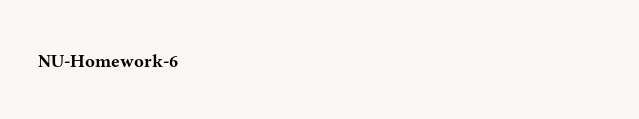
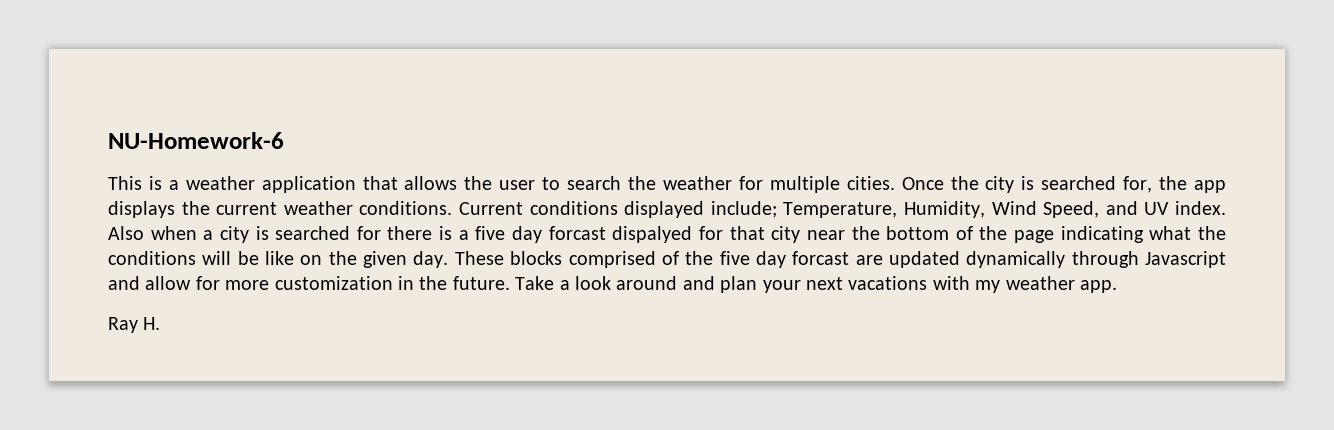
(178, 60) none -> [108,176,1226,193] [108,201,1226,218] [108,226,1226,243] [108,251,1226,268] [108,276,1117,293] [108,317,161,333] // This is a weather application that allows the user to search the weather for multiple cities. Once the city is searched for, the app displays the current weather conditions. Current conditions displayed include; Temperature, Humidity, Wind Speed, and UV index. Also when a city is searched for there is a five day forcast dispalyed for that city near the bottom of the page indicating what the conditions will be like on the given day. These blocks comprised of the five day forcast are updated dynamically through Javascript and allow for more customization in the future. Take a look around and plan your next vacations with my weather app. // Ray H.

